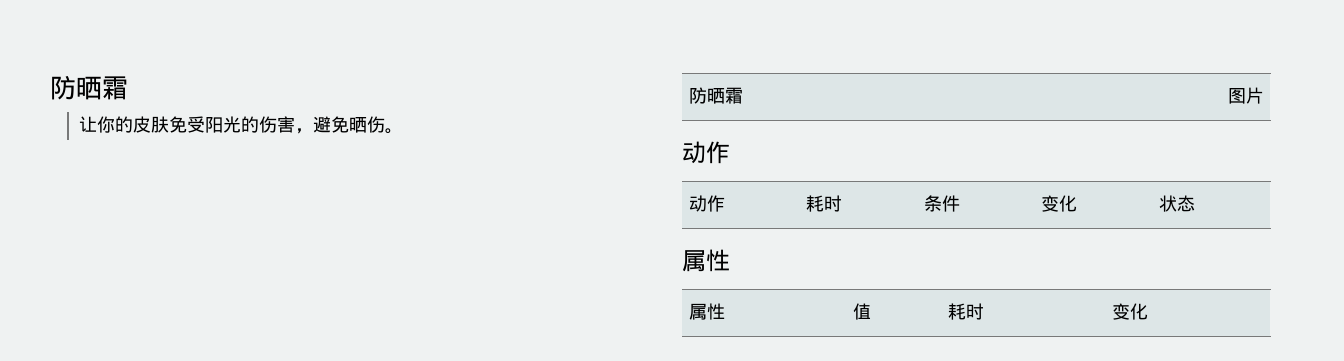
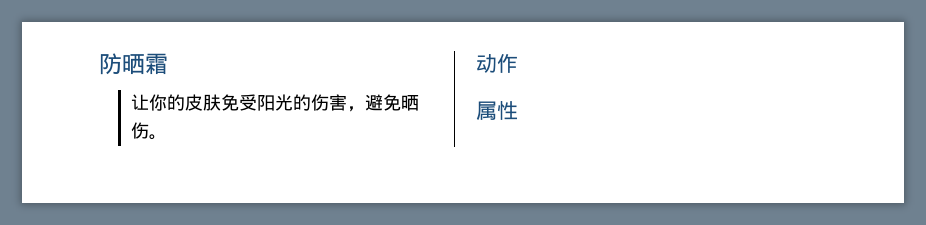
[689,87,744,104] [1227,87,1264,104] [682,141,730,164] [689,195,726,212] [806,195,843,212] [924,195,961,212] [1041,195,1078,212] [1159,195,1196,212] [682,249,730,272] [689,303,726,320] [853,303,872,320] [948,303,985,320] [1112,303,1149,320] // 防晒霜 | 图片 // 动作 // 动作 | 耗时 | 条件 | 变化 | 状态 // 属性 // 属性 | 值 | 耗时 | 变化 -> [476,54,518,73] [476,101,518,120] // 动作 // 属性

